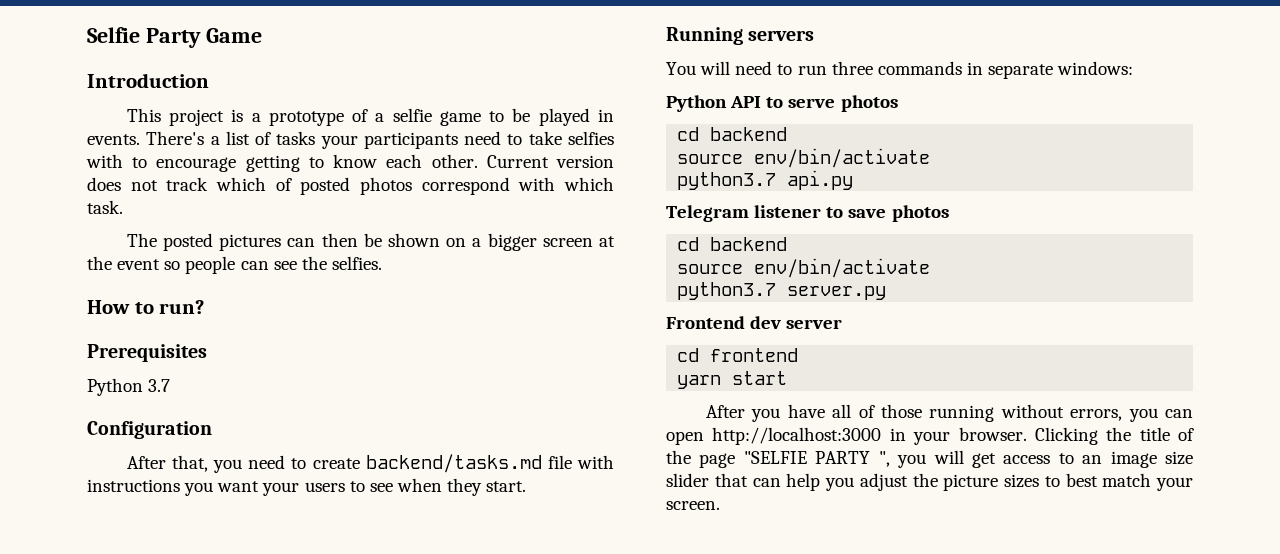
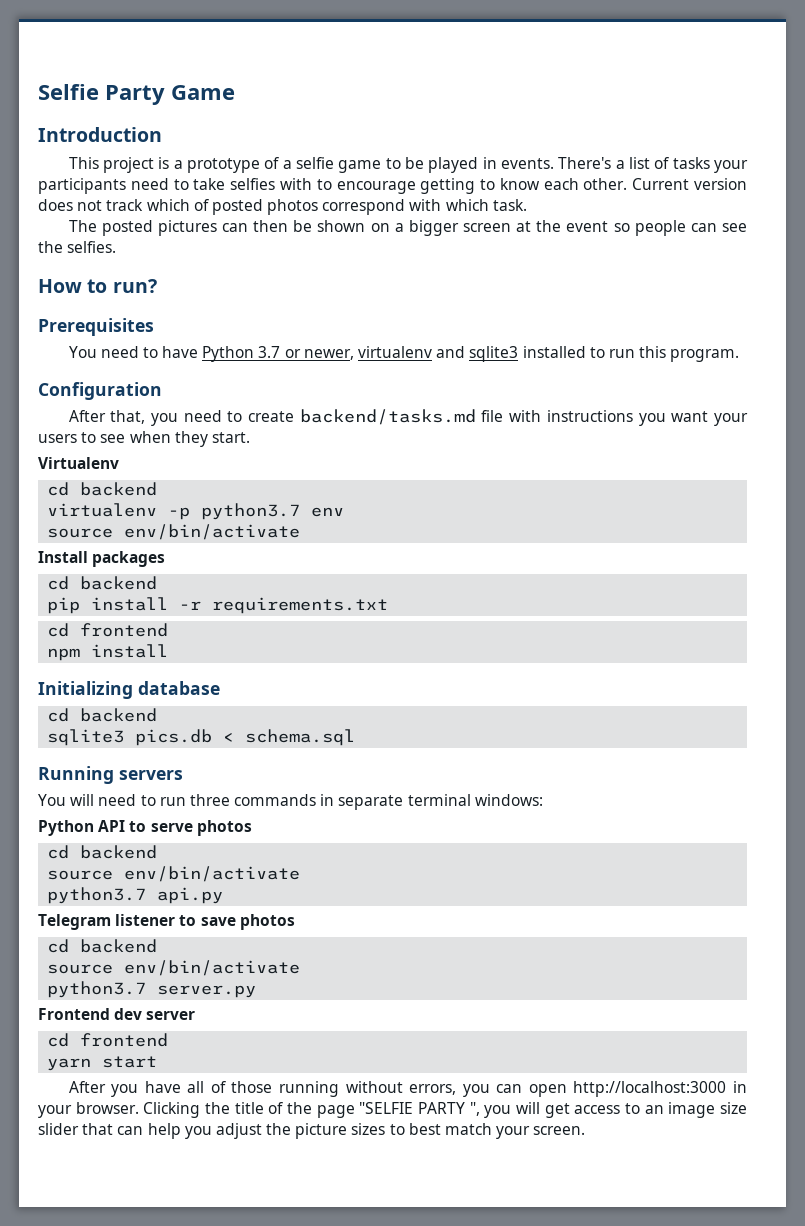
[87,378,171,396] Python 3.7 -> [68,346,740,362] You need to have Python 3.7 or newer, virtualenv and sqlite3 installed to run this program.
(527, 486) none -> [38,457,119,469] [47,482,158,496] [47,503,345,520] [47,524,301,540] [38,551,166,567] [47,576,158,590] [47,597,389,614] [47,623,169,637] [47,644,169,661] [38,681,220,699] [47,708,158,722] [47,729,356,746] // Virtualenv // cd backend // virtualenv -p python3.7 env // source env/bin/activate // Install packages // cd backend // pip install -r requirements.txt // cd frontend // npm install // Initializing database // cd backend // sqlite3 pics.db < schema.sql
(1054, 71) none -> [407,794,471,806] terminal

